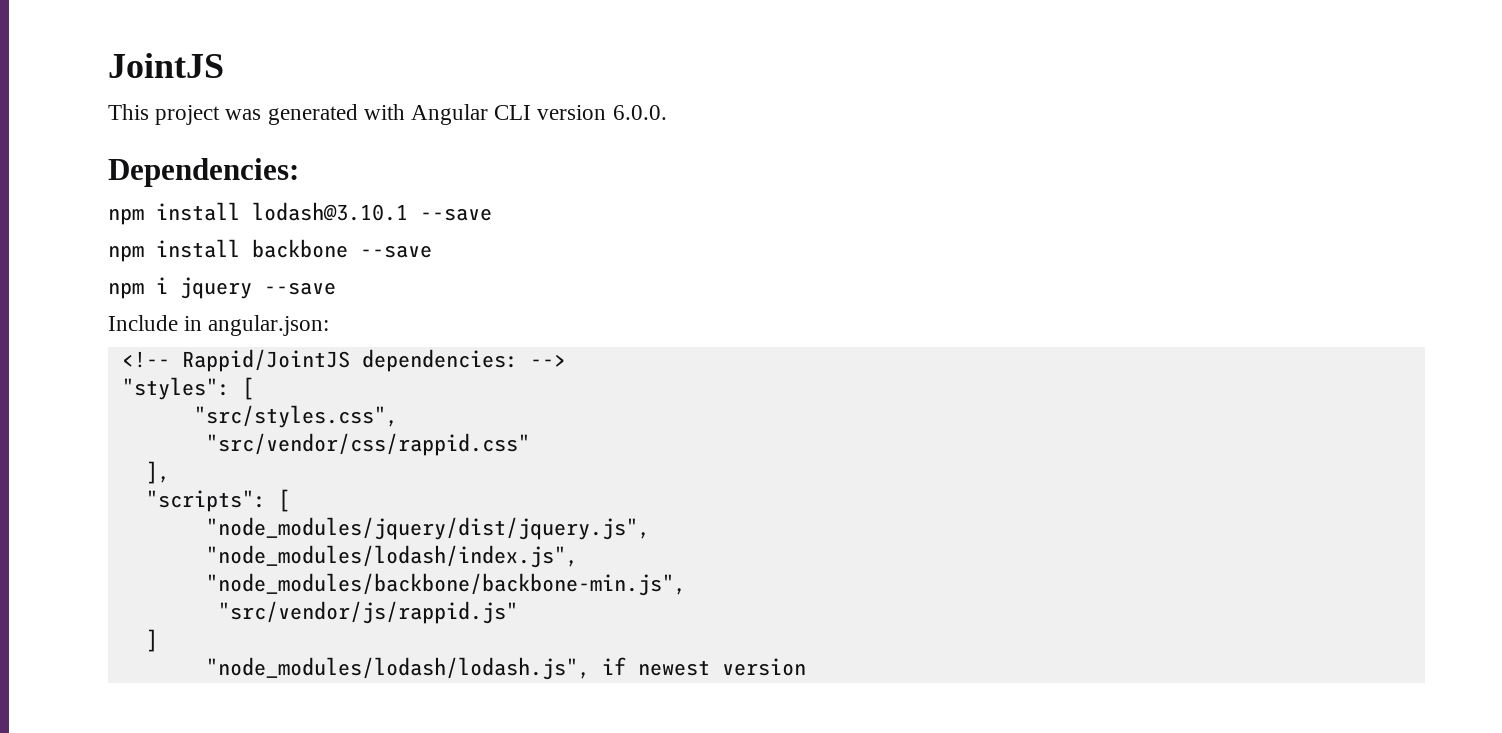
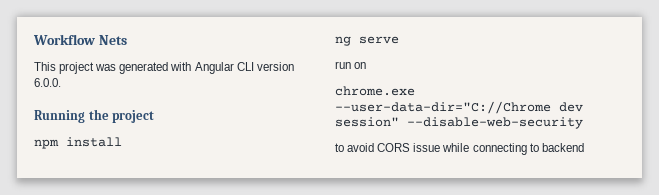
[108,53,224,78] JointJS -> [33,34,127,45] Workflow Nets
[108,158,299,187] [108,202,492,225] [108,239,432,262] [108,277,336,299] [108,315,330,336] [121,349,566,372] [121,377,254,400] [193,405,398,428] [205,433,530,456] [145,461,170,484] [145,489,290,512] [205,517,650,540] [205,545,578,568] [205,573,686,596] [217,601,518,624] [145,629,158,652] [205,657,806,680] Dependencies: // npm install lodash@3.10.1 --save // npm install backbone --save // npm i jquery --save // Include in angular.json: // <!-- Rappid/JointJS dependencies: --> // "styles": [ // "src/styles.css", // "src/vendor/css/rappid.css" // ], // "scripts": [ // "node_modules/jquery/dist/jquery.js", // "node_modules/lodash/index.js", // "node_modules/backbone/backbone-min.js", // "src/vendor/js/rappid.js" // ] // "node_modules/lodash/lodash.js", if newest version -> [34,109,155,123] [34,137,122,149] [335,36,399,46] [335,61,367,69] [335,86,415,96] [335,101,583,114] [335,117,583,129] [335,143,584,155] Running the project // npm install // ng serve // run on // chrome.exe --user-data-dir="C://Chrome dev session" --disable-web-security // to avoid CORS issue while connecting to backend

